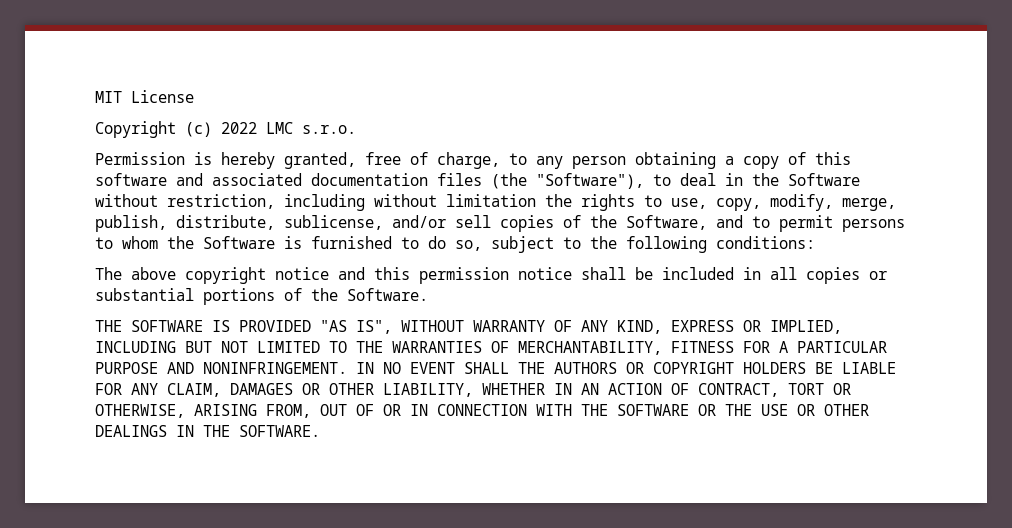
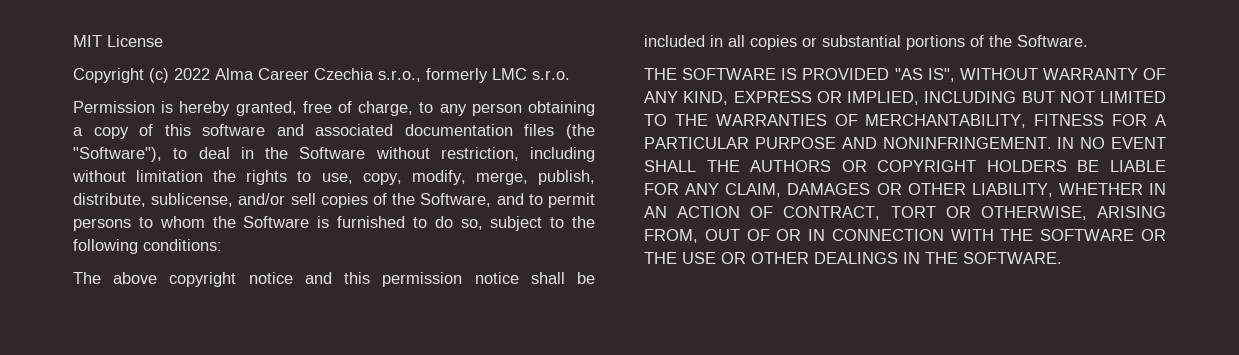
(257, 128) none -> [215,68,488,83] Alma Career Czechia s.r.o., formerly

